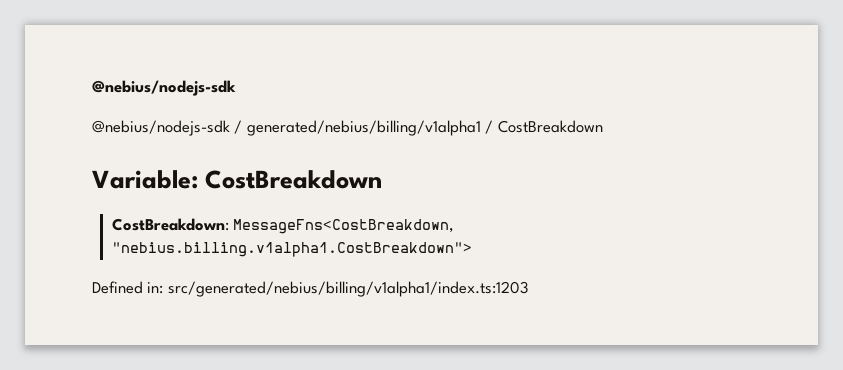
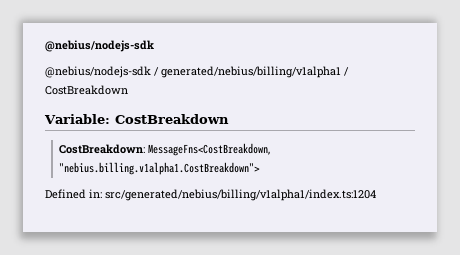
[167,281,529,297] src/generated/nebius/billing/v1alpha1/index.ts:1203 -> [105,189,376,201] src/generated/nebius/billing/v1alpha1/index.ts:1204

